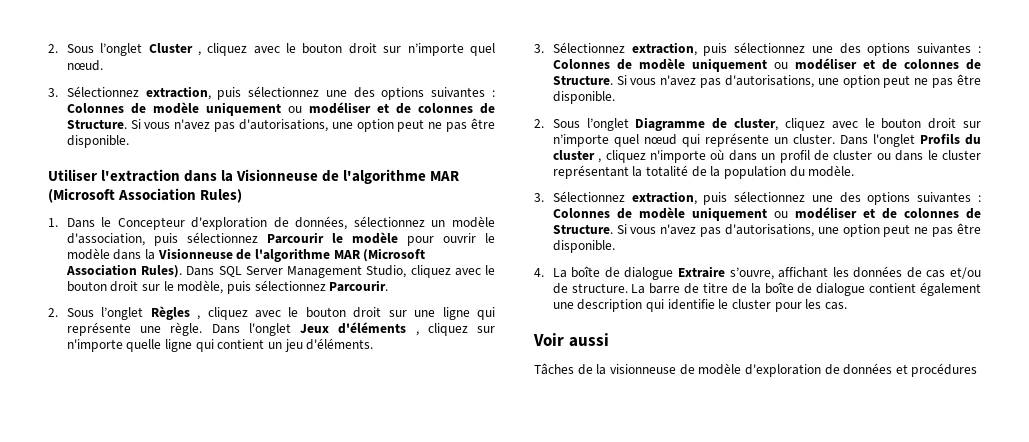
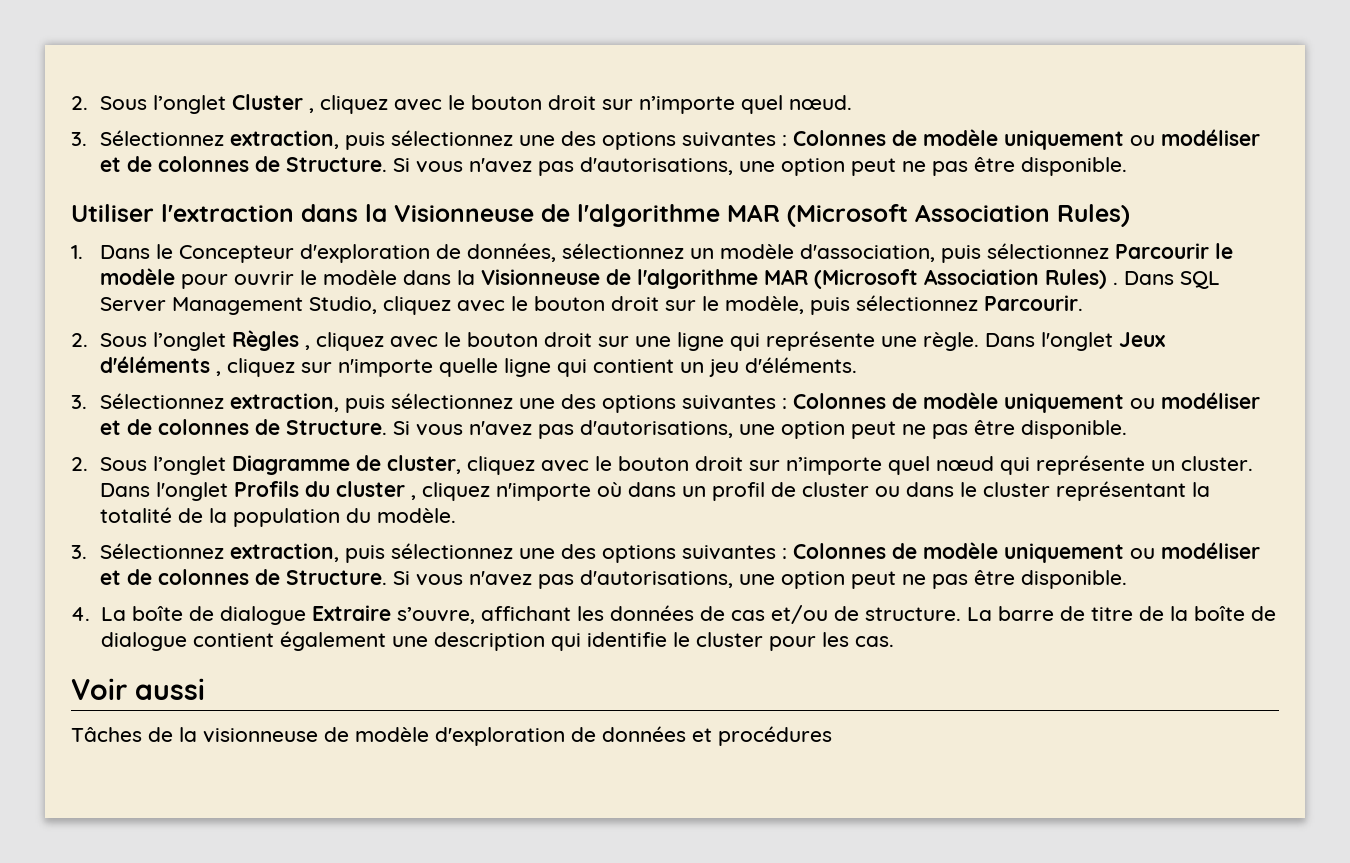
[141,265,183,278] Rules). -> [1044,269,1118,289] Rules) .

